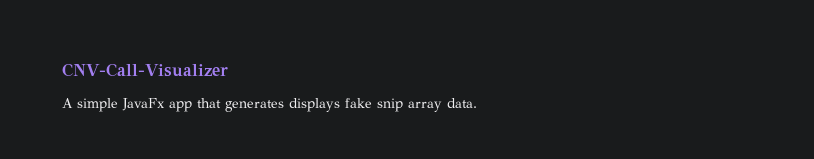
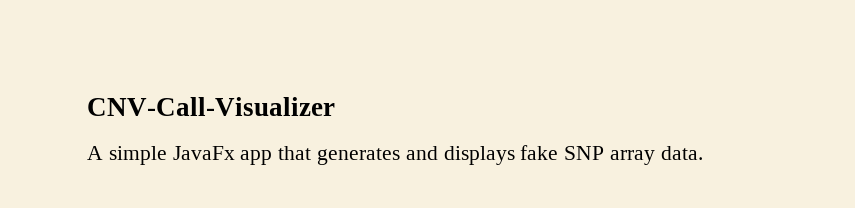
(284, 106) none -> [405,146,438,160] and
[377,98,403,112] snip -> [564,146,605,160] SNP

